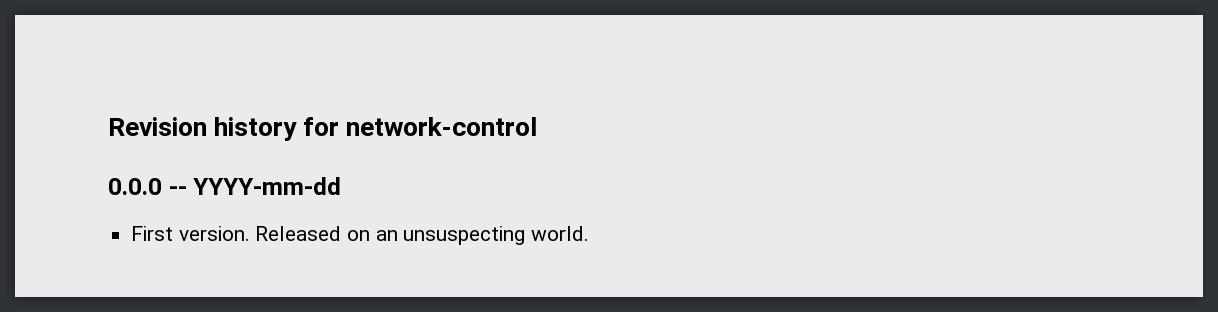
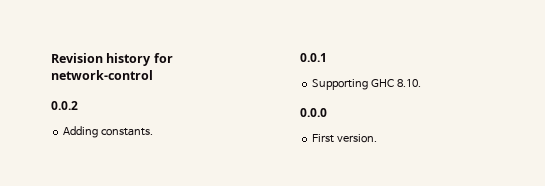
(538, 126) none -> [51,101,78,110] [63,126,154,138] [300,53,327,62] [312,79,422,90] // 0.0.2 // Adding constants. // 0.0.1 // Supporting GHC 8.10.
[168,177,342,195] -- YYYY-mm-dd -> (327, 112) none
[255,226,590,245] Released on an unsuspecting world. -> (378, 138) none

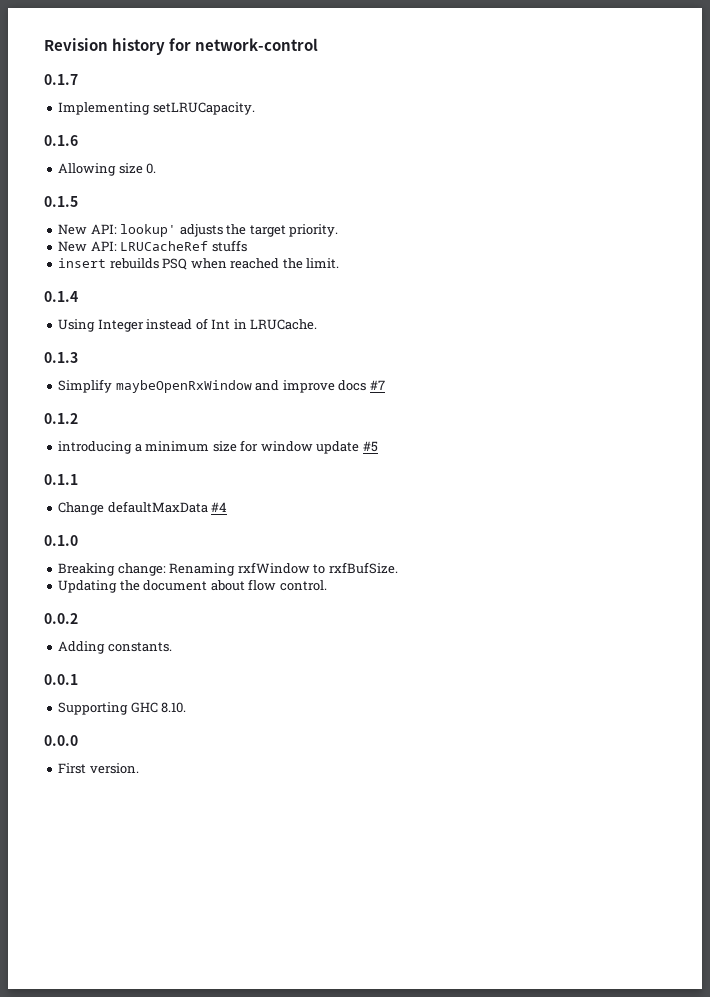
(153, 75) none -> [44,74,78,85] [58,102,255,115] [44,135,78,146] [58,163,157,176] [44,196,78,207] [58,224,339,237] [58,240,247,252] [58,258,340,270] [44,291,78,302] [58,318,318,332] [44,352,78,363] [58,379,385,393] [44,413,78,424] [58,440,378,454] [44,474,78,485] [58,501,228,515] [44,535,78,546] [58,562,398,576] [58,579,327,593] // 0.1.7 // Implementing setLRUCapacity. // 0.1.6 // Allowing size 0. // 0.1.5 // New API: lookup' adjusts the target priority. // New API: LRUCacheRef stuffs // insert rebuilds PSQ when reached the limit. // 0.1.4 // Using Integer instead of Int in LRUCache. // 0.1.3 // Simplify maybeOpenRxWindow and improve docs #7 // 0.1.2 // introducing a minimum size for window update #5 // 0.1.1 // Change defaultMaxData #4 // 0.1.0 // Breaking change: Renaming rxfWindow to rxfBufSize. // Updating the document about flow control.

